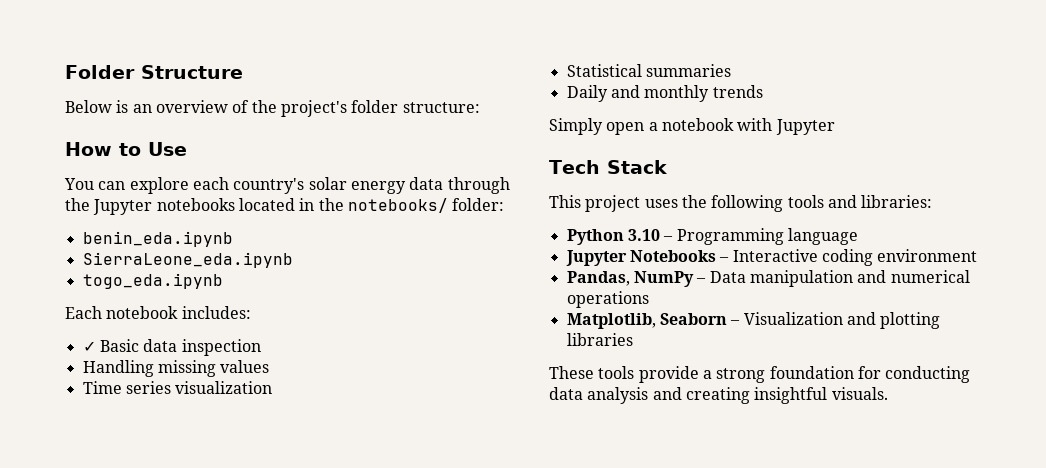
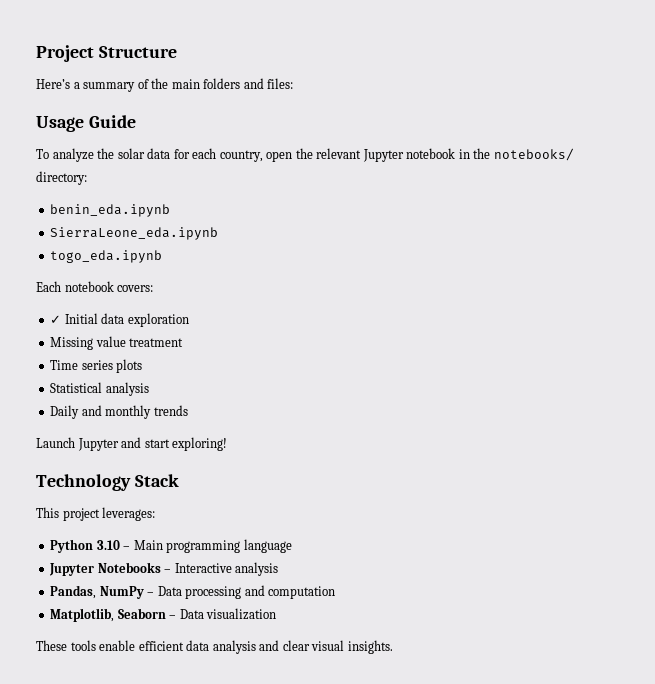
[65,65,135,79] Folder -> [36,45,94,62] Project
[65,100,480,117] [65,142,187,156] [64,177,510,194] [65,198,295,215] Below is an overview of the project's folder structure: // How to Use // You can explore each country's solar energy data through the Jupyter notebooks located -> [36,78,294,92] [36,115,136,132] [36,148,456,162] Here’s a summary of the main folders and files: // Usage Guide // To analyze the solar data for each country, open the relevant Jupyter notebook
[452,198,505,211] folder: -> [36,171,87,185] directory:
[181,306,251,319] includes: -> [117,285,154,292] covers:
[99,339,261,356] [82,360,270,377] Basic data inspection // Handling missing values -> [64,313,189,327] [50,336,184,350] Initial data exploration // Missing value treatment
[175,381,273,394] visualization -> [116,359,143,373] plots
[645,64,731,77] summaries -> [105,382,149,396] analysis
[549,118,835,135] [549,160,667,174] [549,195,933,212] Simply open a notebook with Jupyter // Tech Stack // This project uses the following tools and libraries: -> [36,437,228,451] [36,474,179,491] [36,507,156,521] Launch Jupyter and start exploring! // Technology Stack // This project leverages:
[676,228,784,245] Programming -> [133,540,241,553] Main programming
[821,249,978,266] coding environment -> [235,562,279,576] analysis
[749,270,970,287] [566,291,649,308] manipulation and numerical operations -> [185,585,336,599] processing and computation
[743,312,941,329] [566,333,633,346] [549,366,971,383] [549,387,888,404] Visualization and plotting libraries // These tools provide a strong foundation for conducting data analysis and creating insightful visuals. -> [179,608,277,620] [36,640,393,654] Data visualization // These tools enable efficient data analysis and clear visual insights.

